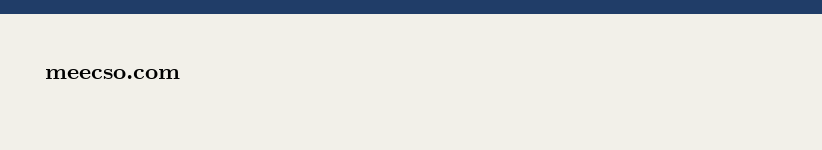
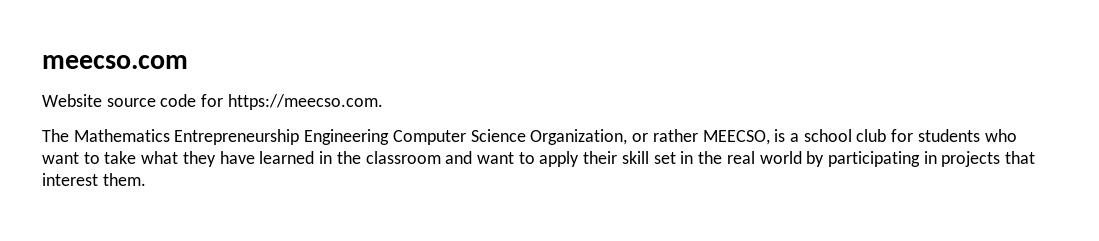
(180, 74) none -> [42,94,383,110] [42,129,1017,145] [42,151,1036,167] [42,173,146,186] // Website source code for https://meecso.com. // The Mathematics Entrepreneurship Engineering Computer Science Organization, or rather MEECSO, is a school club for students who want to take what they have learned in the classroom and want to apply their skill set in the real world by participating in projects that interest them.

